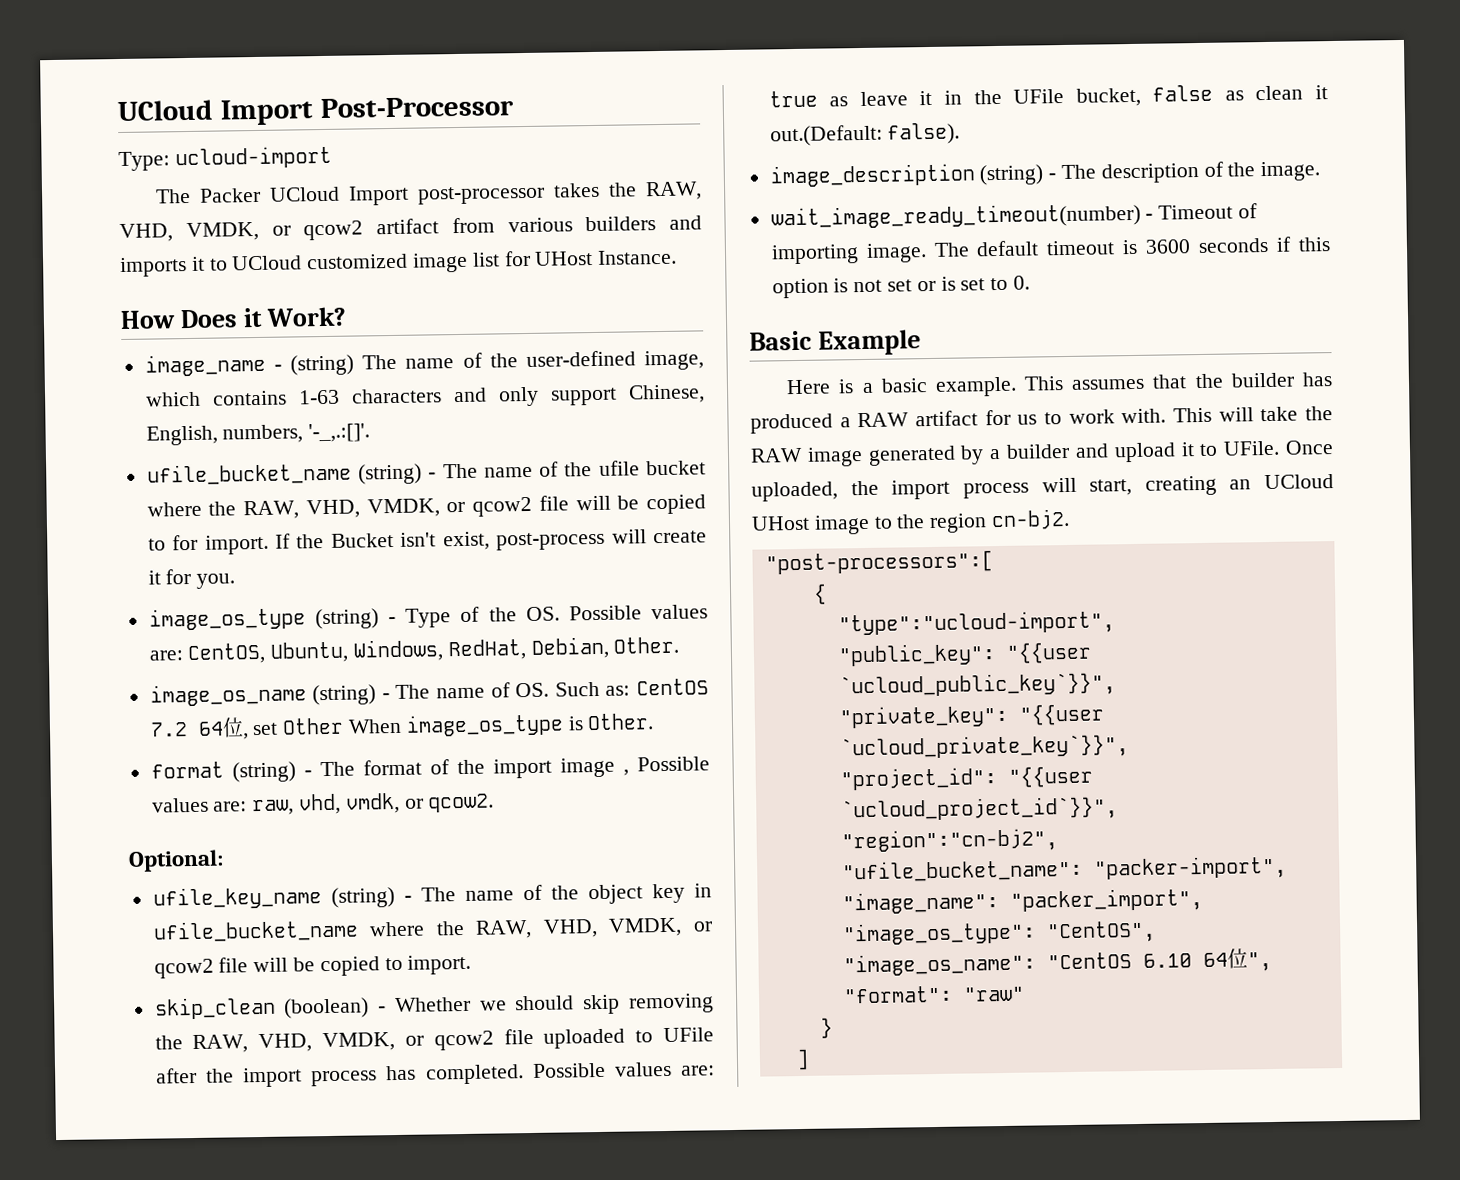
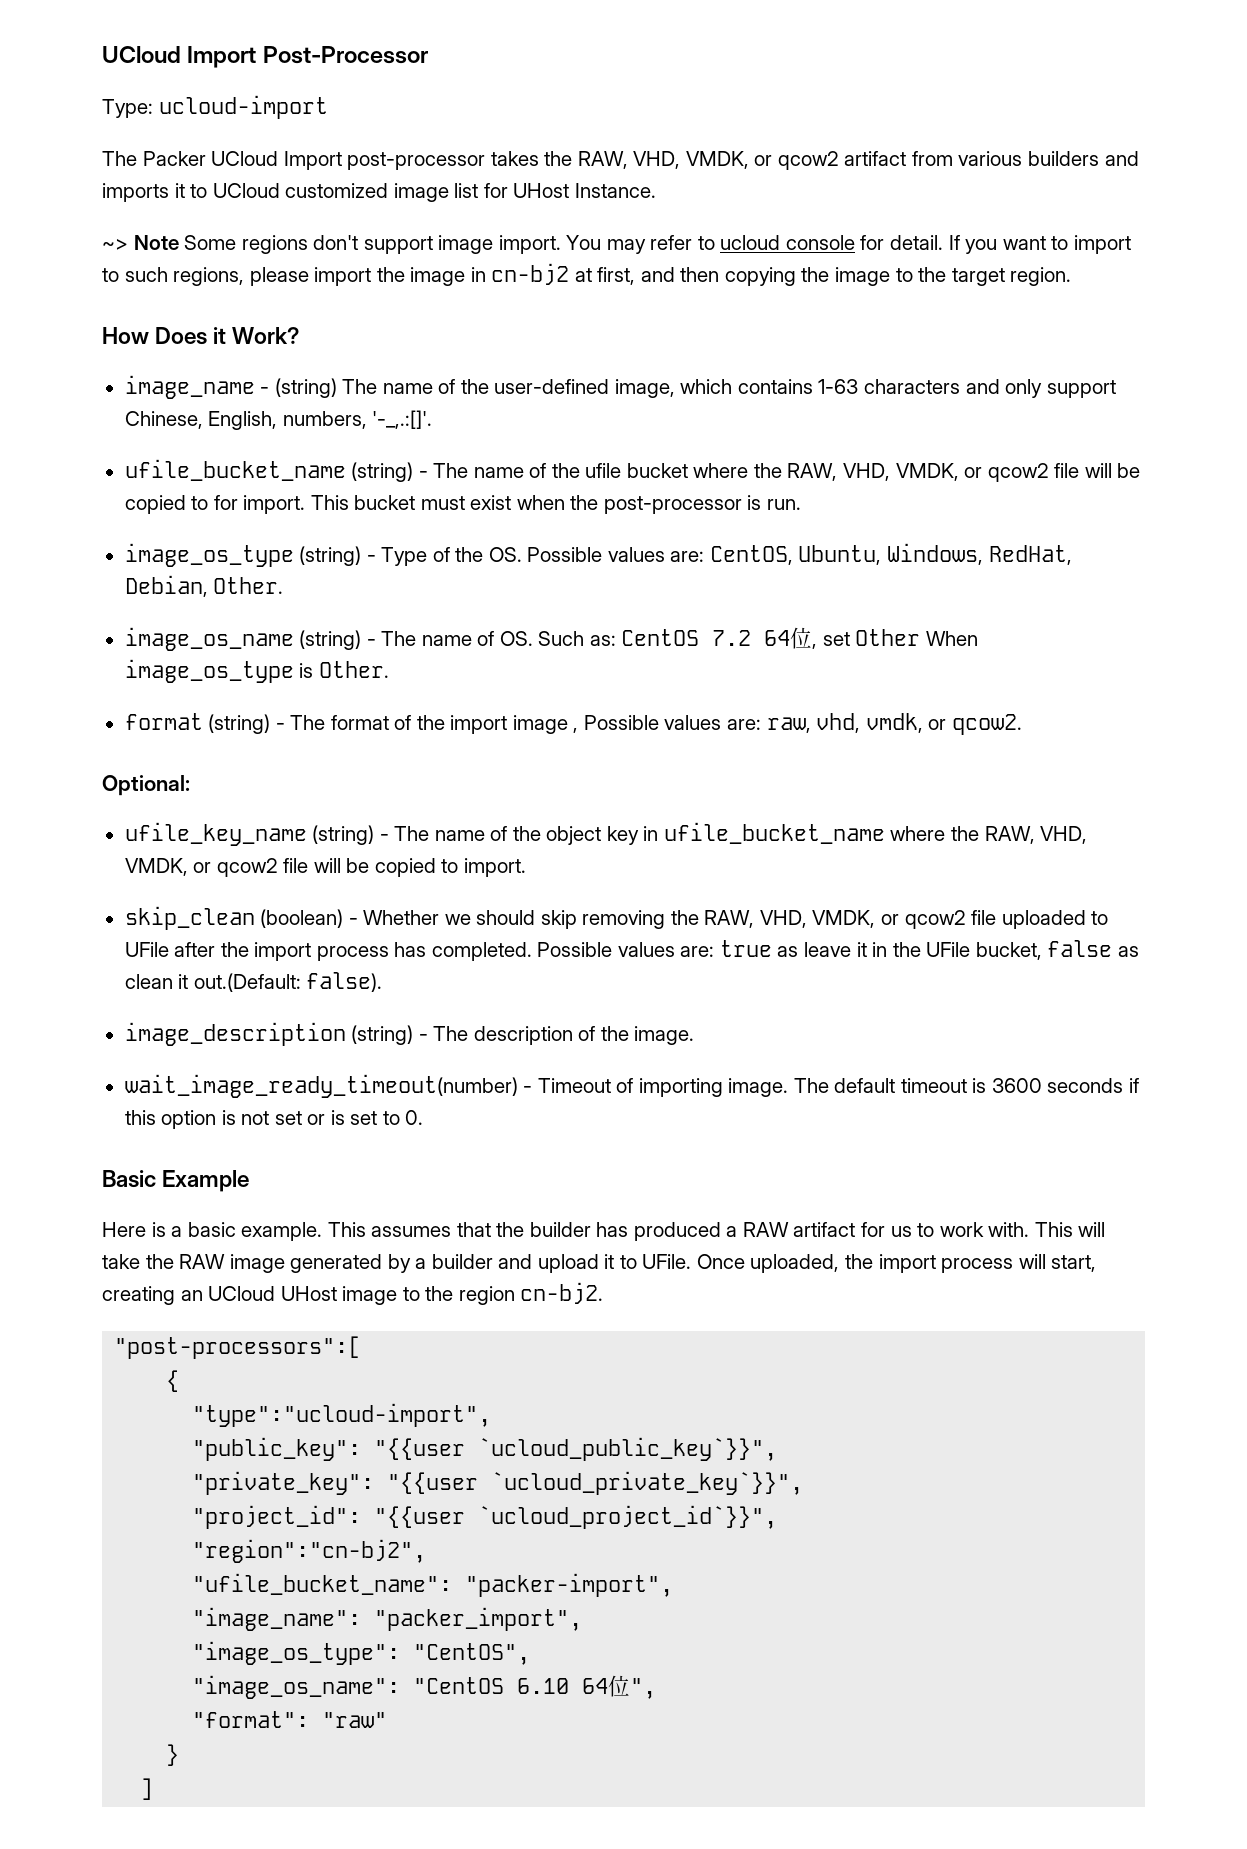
(678, 257) none -> [102,235,1131,254] [102,263,1072,286] // ~> Note Some regions don't support image import. You may refer to ucloud console for detail. If you want to import to such regions, please import the image in cn-bj2 at first, and then copying the image to the target region.
[274,529,707,551] [147,568,236,589] If the Bucket isn't exist, post-process will create it for you. -> [310,495,801,514] This bucket must exist when the post-processor is run.

